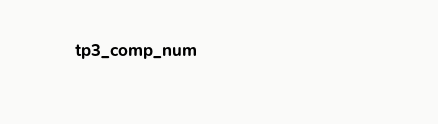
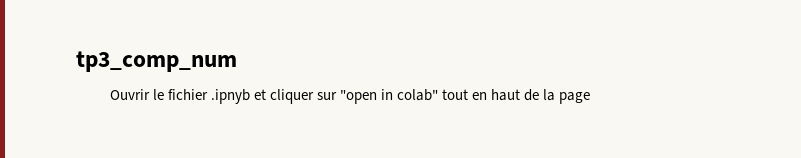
(197, 51) none -> [109,89,591,104] // Ouvrir le fichier .ipnyb et cliquer sur "open in colab" tout en haut de la page

